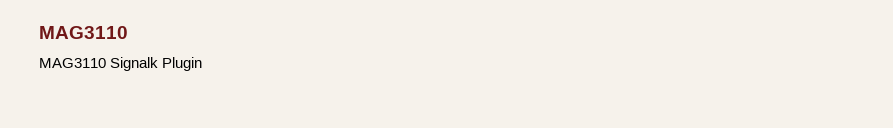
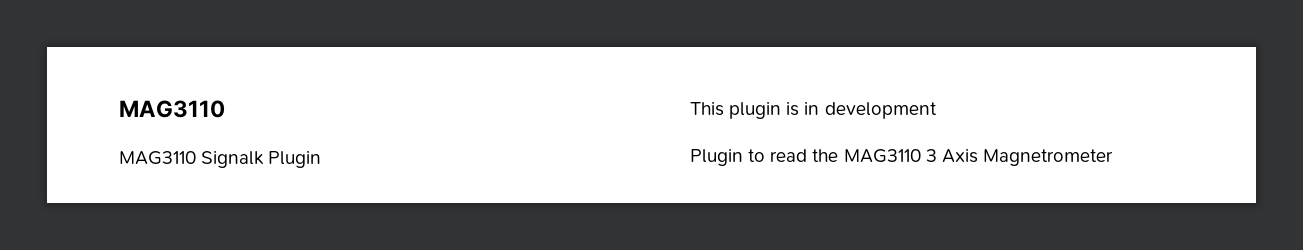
(203, 64) none -> [690,102,937,119] [690,149,1113,166] // This plugin is in development // Plugin to read the MAG3110 3 Axis Magnetrometer

